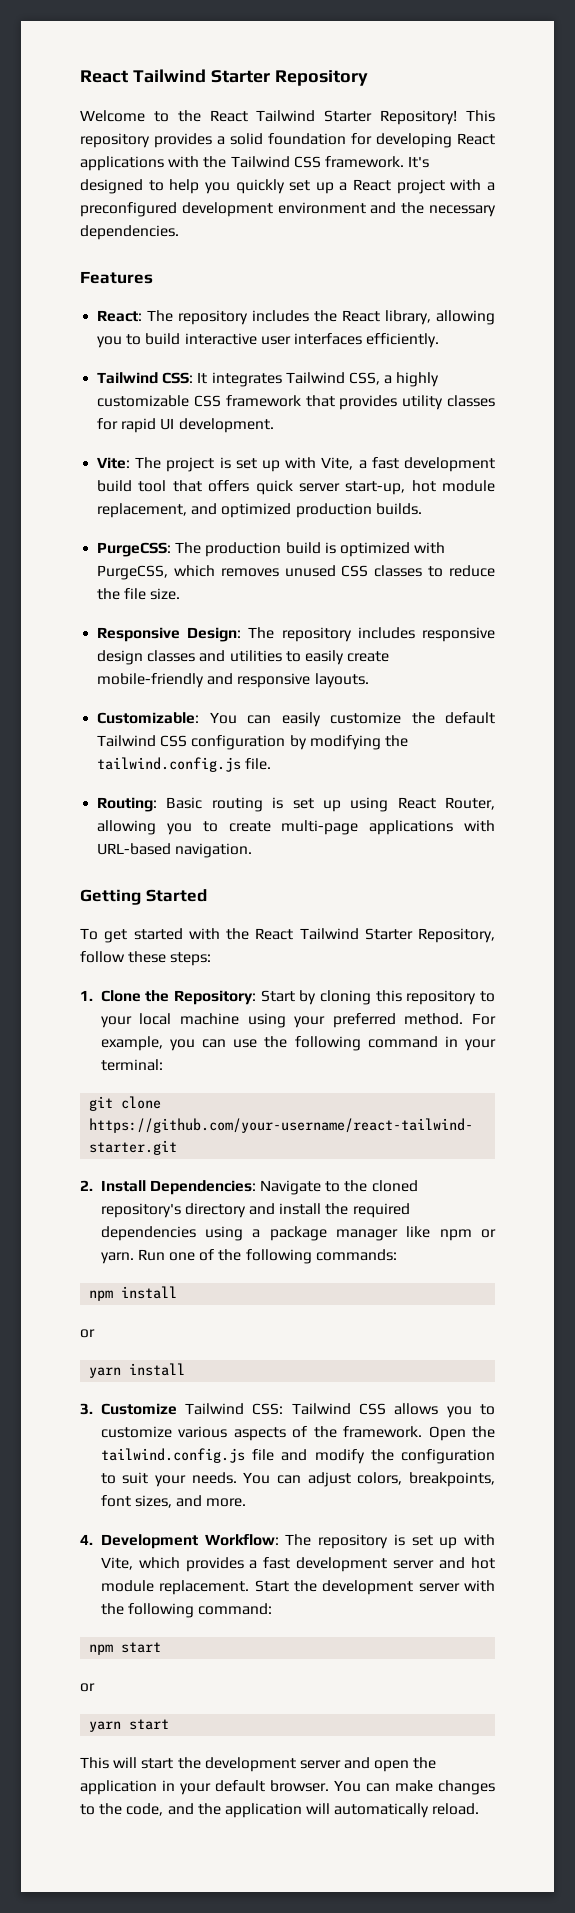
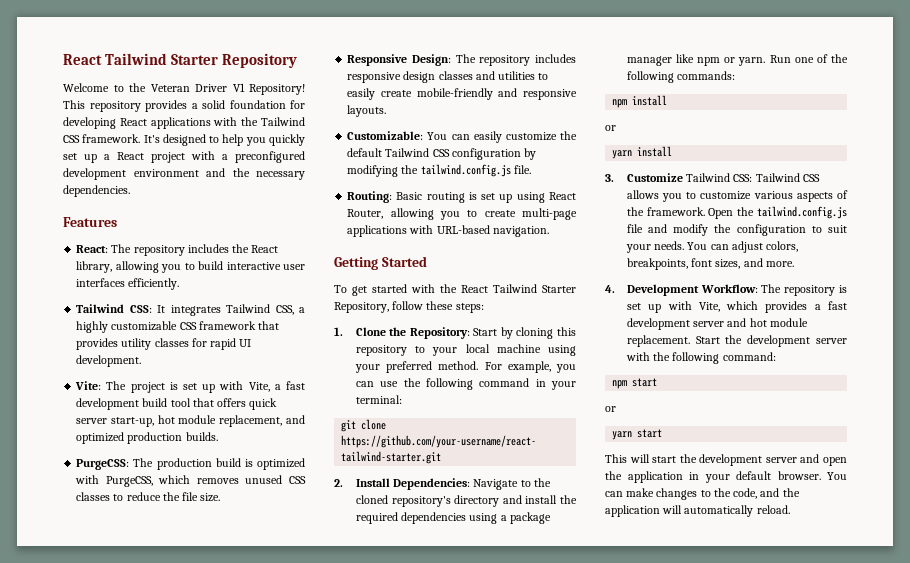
[209,110,373,122] React Tailwind Starter -> [150,83,245,92] Veteran Driver V1

